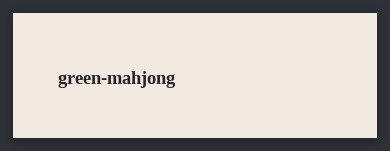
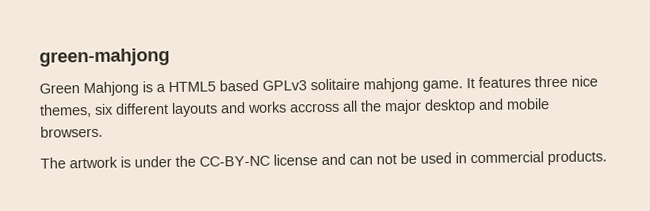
(176, 79) none -> [39,75,598,97] [39,98,550,118] [40,125,103,138] [40,150,607,169] // Green Mahjong is a HTML5 based GPLv3 solitaire mahjong game. It features three nice themes, six different layouts and works accross all the major desktop and mobile browsers. // The artwork is under the CC-BY-NC license and can not be used in commercial products.

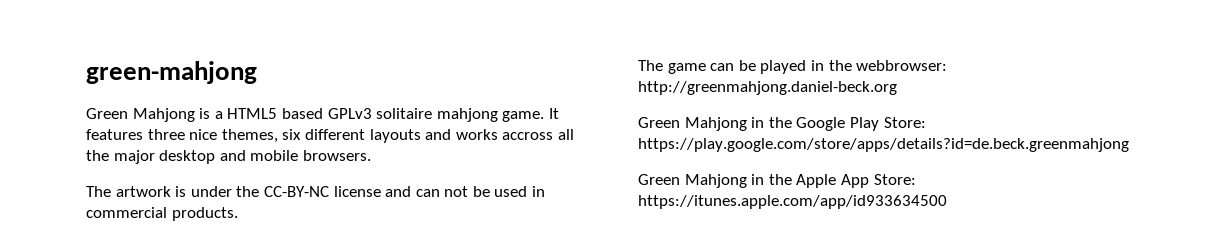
(607, 158) none -> [638,60,948,74] [638,81,897,95] [638,117,926,131] [638,138,1129,152] [638,174,916,188] [638,195,947,209] // The game can be played in the webbrowser: http://greenmahjong.daniel-beck.org // Green Mahjong in the Google Play Store: https://play.google.com/store/apps/details?id=de.beck.greenmahjong // Green Mahjong in the Apple App Store: https://itunes.apple.com/app/id933634500

